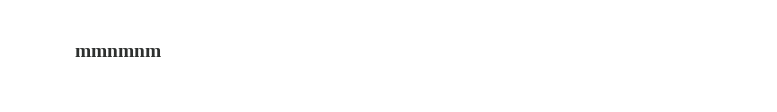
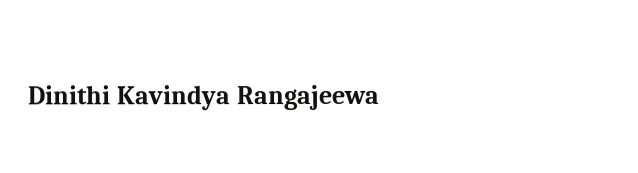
[75,48,161,57] mmnmnm -> [27,84,381,111] Dinithi Kavindya Rangajeewa

